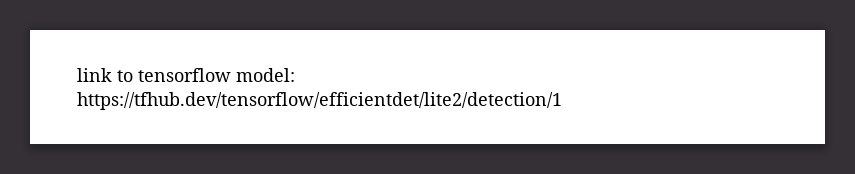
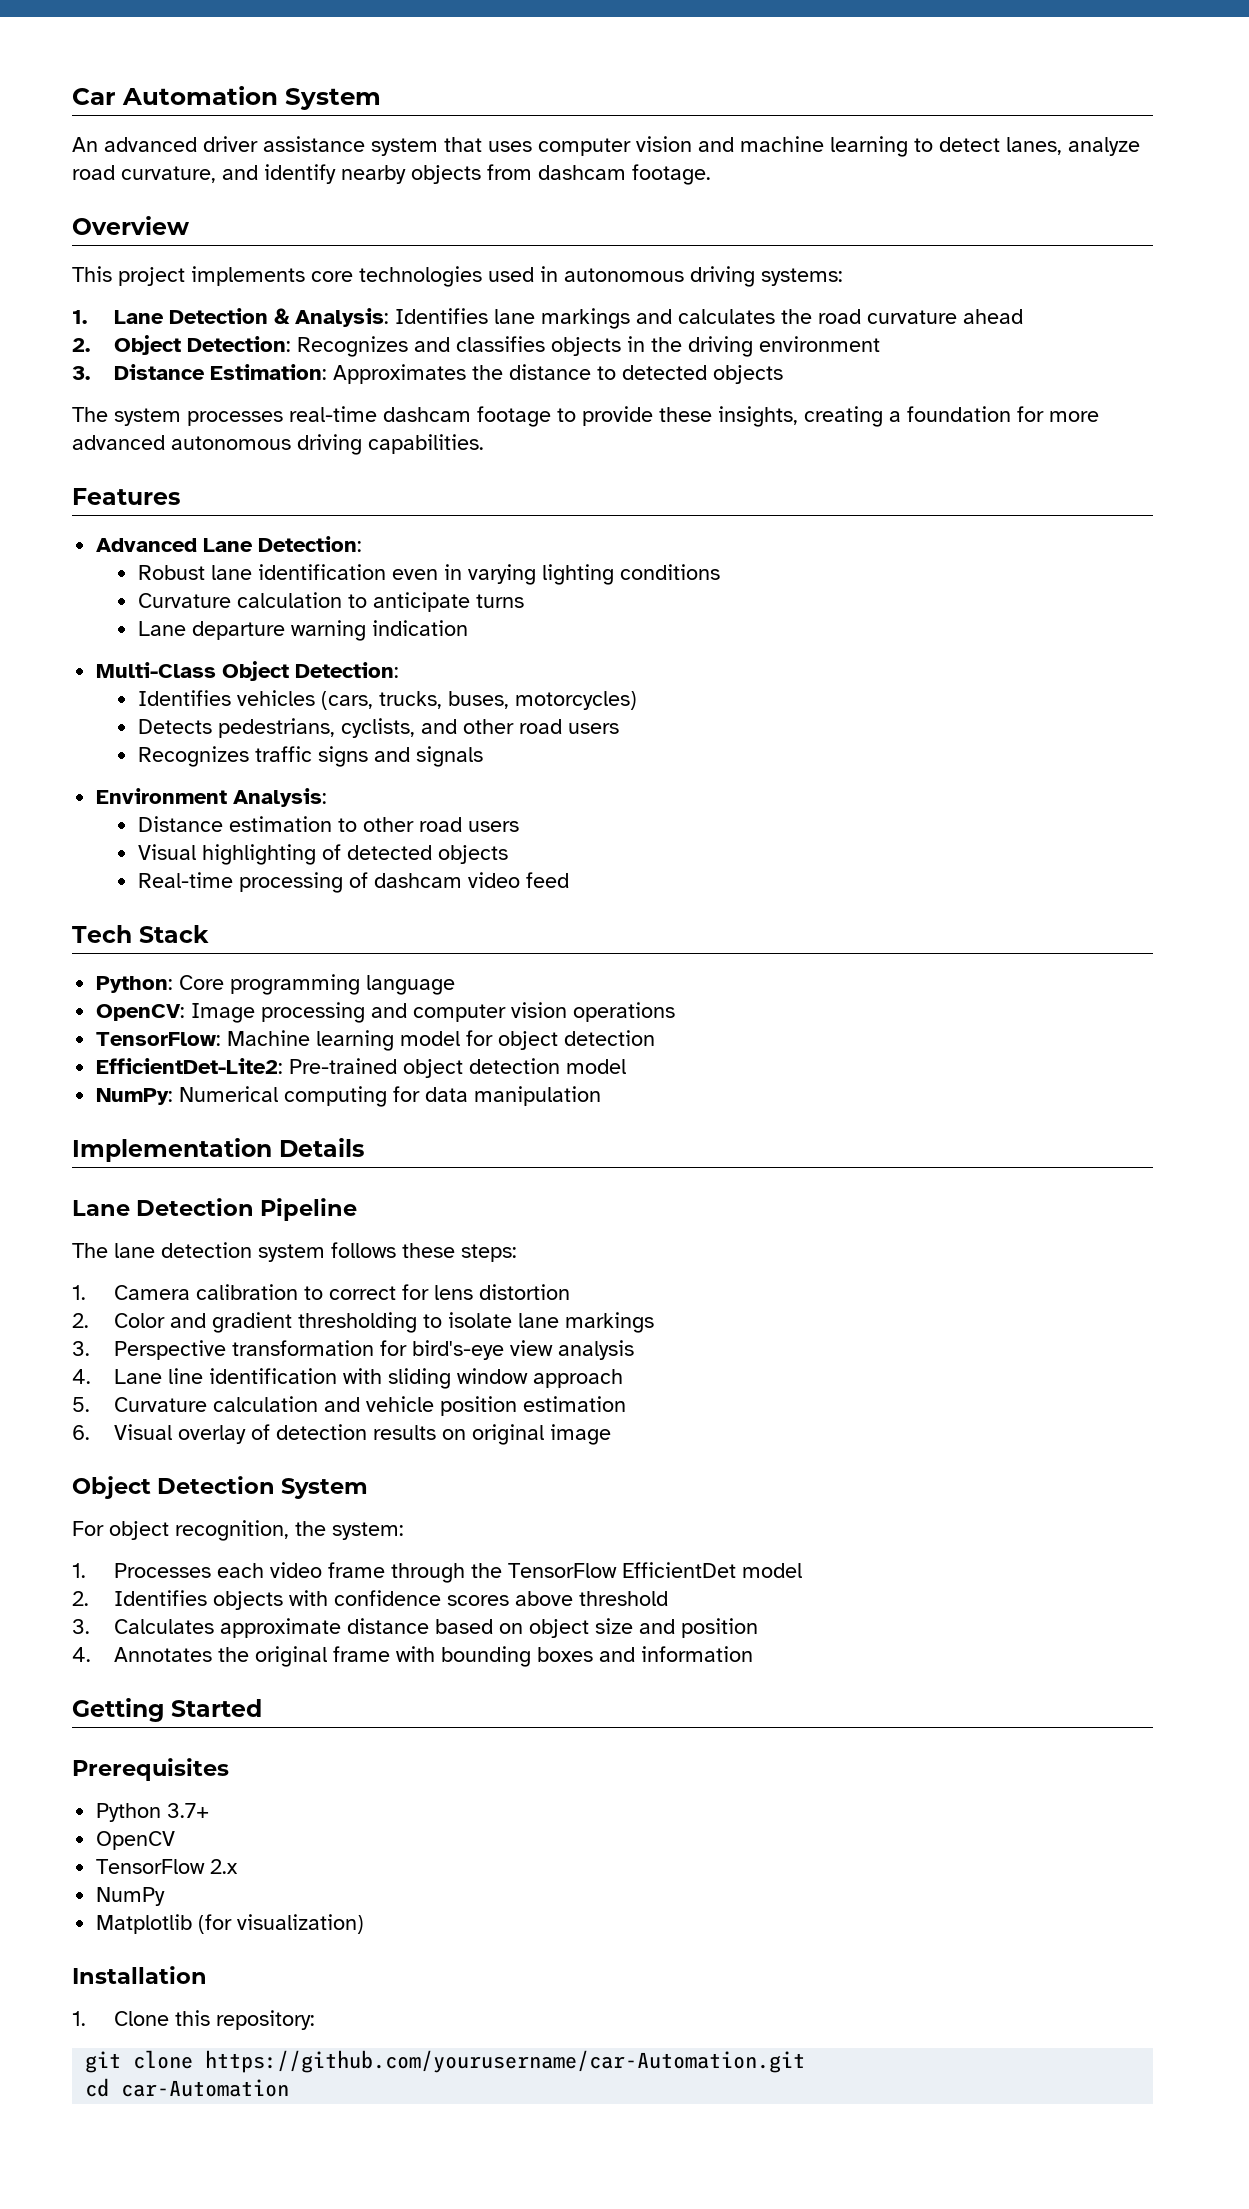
[77,68,295,82] [77,92,562,110] link to tensorflow model: https://tfhub.dev/tensorflow/efficientdet/lite2/detection/1 -> [72,86,381,110] [72,136,1140,157] [72,164,711,185] [72,216,189,235] [72,266,843,287] [72,308,1023,329] [72,335,880,357] [72,364,783,384] [72,406,1099,427] [72,434,484,455] [72,488,180,505] [96,536,363,552] [137,564,720,585] [137,592,524,612] [137,620,468,641] [96,661,400,681] [137,690,637,710] [137,718,619,738] [137,746,483,767] [96,788,328,807] [137,816,519,832] [137,844,508,865] [137,872,569,893] [72,925,209,943] [96,974,456,995] [96,1002,676,1023] [96,1030,656,1051] [96,1058,627,1078] [96,1086,602,1107] [72,1138,364,1162] [72,1198,358,1221] [72,1242,517,1262] [72,1284,570,1300] [72,1312,654,1333] [72,1340,634,1360] [72,1368,623,1389] [72,1396,626,1416] [72,1424,611,1445] [72,1476,369,1499] [72,1520,404,1541] [72,1562,802,1583] [72,1590,668,1610] [72,1618,758,1638] [72,1646,753,1667] [72,1698,262,1722] [72,1758,229,1781] [96,1803,210,1822] [96,1831,176,1850] [96,1859,239,1874] [96,1887,166,1906] [96,1914,365,1934] [72,1966,207,1984] [72,2010,315,2030] [85,2050,806,2073] [85,2078,290,2097] Car Automation System // An advanced driver assistance system that uses computer vision and machine learning to detect lanes, analyze road curvature, and identify nearby objects from dashcam footage. // Overview // This project implements core technologies used in autonomous driving systems: // 1. Lane Detection & Analysis: Identifies lane markings and calculates the road curvature ahead // 2. Object Detection: Recognizes and classifies objects in the driving environment // 3. Distance Estimation: Approximates the distance to detected objects // The system processes real-time dashcam footage to provide these insights, creating a foundation for more advanced autonomous driving capabilities. // Features // Advanced Lane Detection: // Robust lane identification even in varying lighting conditions // Curvature calculation to anticipate turns // Lane departure warning indication // Multi-Class Object Detection: // Identifies vehicles (cars, trucks, buses, motorcycles) // Detects pedestrians, cyclists, and other road users // Recognizes traffic signs and signals // Environment Analysis: // Distance estimation to other road users // Visual highlighting of detected objects // Real-time processing of dashcam video feed // Tech Stack // Python: Core programming language // OpenCV: Image processing and computer vision operations // TensorFlow: Machine learning model for object detection // EfficientDet-Lite2: Pre-trained object detection model // NumPy: Numerical computing for data manipulation // Implementation Details // Lane Detection Pipeline // The lane detection system follows these steps: // 1. Camera calibration to correct for lens distortion // 2. Color and gradient thresholding to isolate lane markings // 3. Perspective transformation for bird's-eye view analysis // 4. Lane line identification with sliding window approach // 5. Curvature calculation and vehicle position estimation // 6. Visual overlay of detection results on original image // Object Detection System // For object recognition, the system: // 1. Processes each video frame through the TensorFlow EfficientDet model // 2. Identifies objects with confidence scores above threshold // 3. Calculates approximate distance based on object size and position // 4. Annotates the original frame with bounding boxes and information // Getting Started // Prerequisites // Python 3.7+ // OpenCV // TensorFlow 2.x // NumPy // Matplotlib (for visualization) // Installation // 1. Clone this repository: // git clone https://github.com/yourusername/car-Automation.git // cd car-Automation

